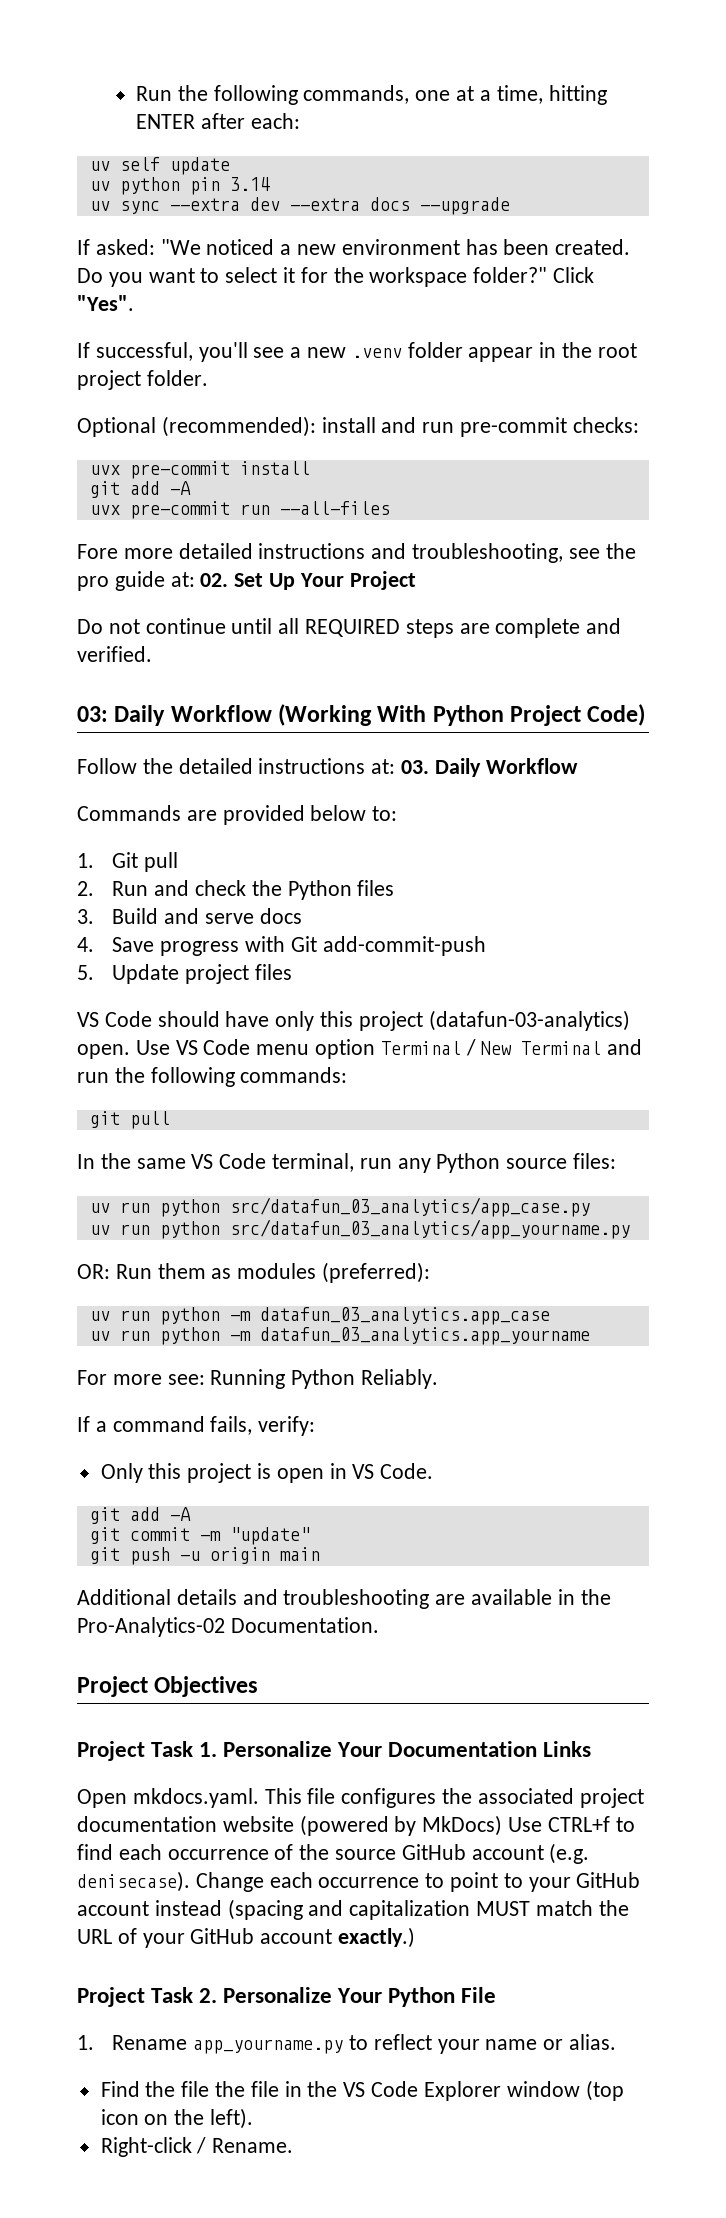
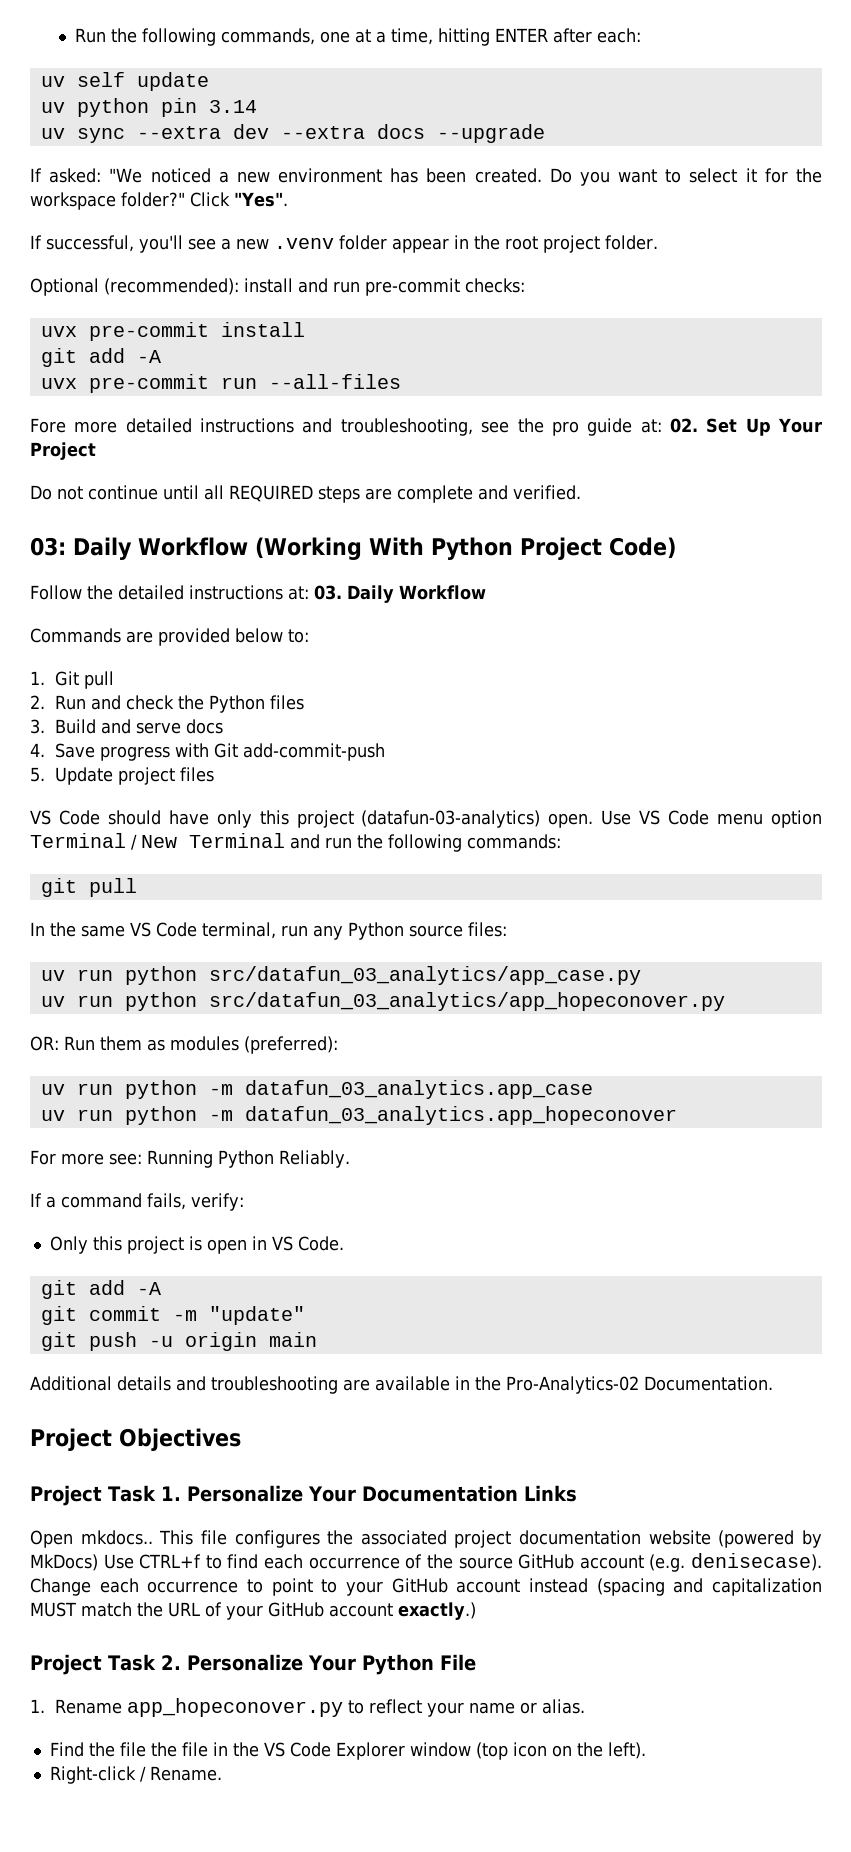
[229,1219,630,1239] src/datafun_03_analytics/app_yourname.py -> [208,992,725,1011] src/datafun_03_analytics/app_hopeconover.py
[259,1327,590,1345] datafun_03_analytics.app_yourname -> [244,1106,677,1125] datafun_03_analytics.app_hopeconover
[132,1788,259,1808] mkdocs.yaml. -> [80,1530,153,1545] mkdocs..
[193,2039,344,2054] app_yourname.py -> [126,1698,343,1717] app_hopeconover.py

